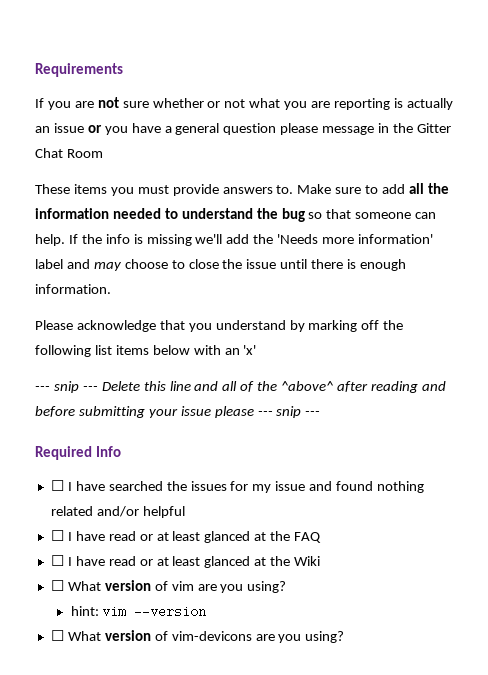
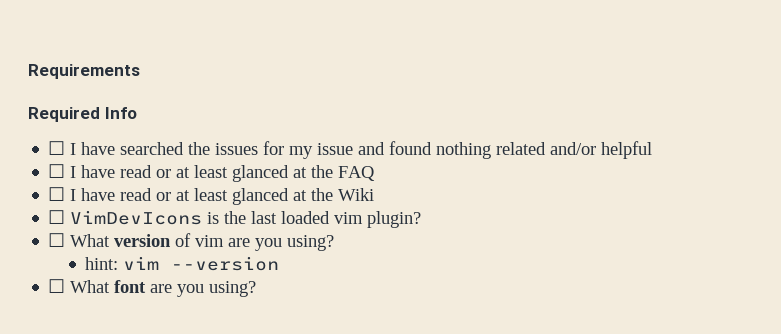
[35,97,453,110] [35,123,451,135] [35,148,103,158] [35,183,449,196] [35,208,437,222] [35,234,434,246] [35,259,407,271] [35,284,111,294] [35,320,404,332] [35,345,257,357] [35,381,446,393] [35,406,321,418] // If you are not sure whether or not what you are reporting is actually an issue or you have a general question please message in the Gitter Chat Room // These items you must provide answers to. Make sure to add all the information needed to understand the bug so that someone can help. If the info is missing we'll add the 'Needs more information' label and may choose to close the issue until there is enough information. // Please acknowledge that you understand by marking off the following list items below with an 'x' // --- snip --- Delete this line and all of the ^above^ after reading and before submitting your issue please --- snip --- -> (140, 71) none
(321, 561) none -> [48,210,422,228] // ☐ VimDevIcons is the last loaded vim plugin?
[104,630,252,641] version of vim-devicons -> [114,280,147,293] font

